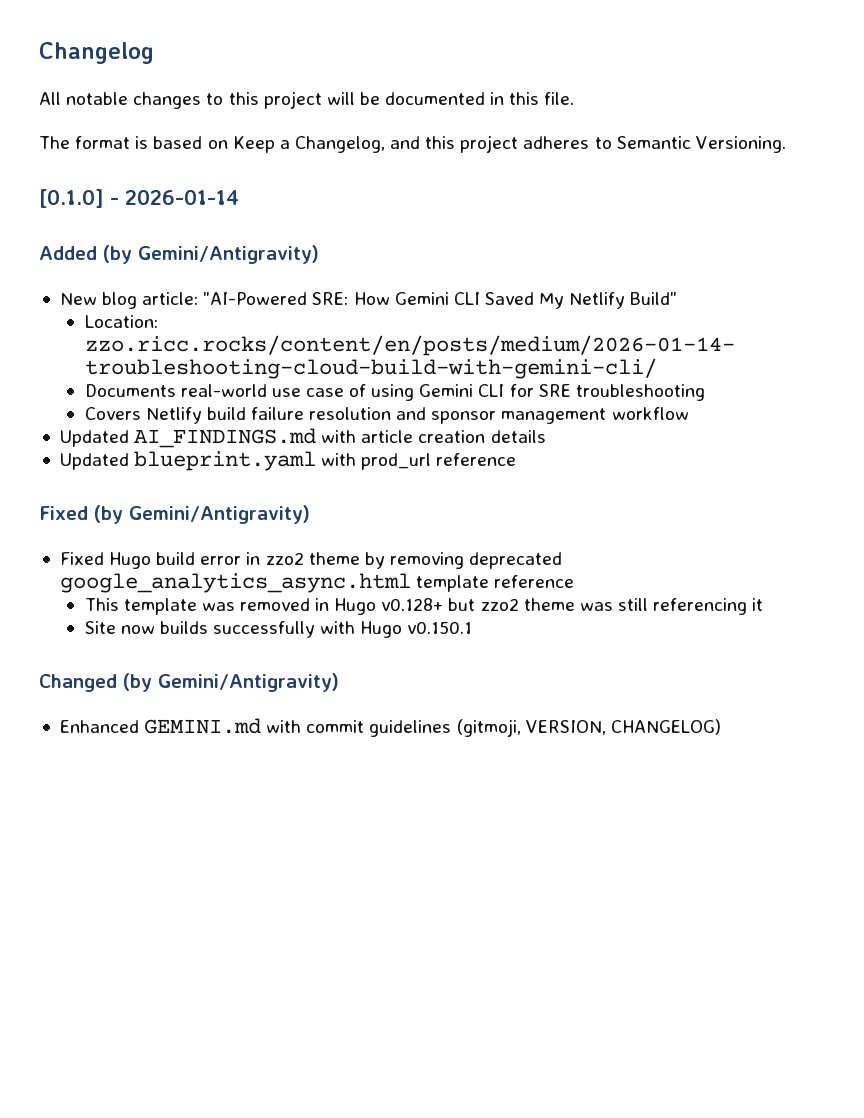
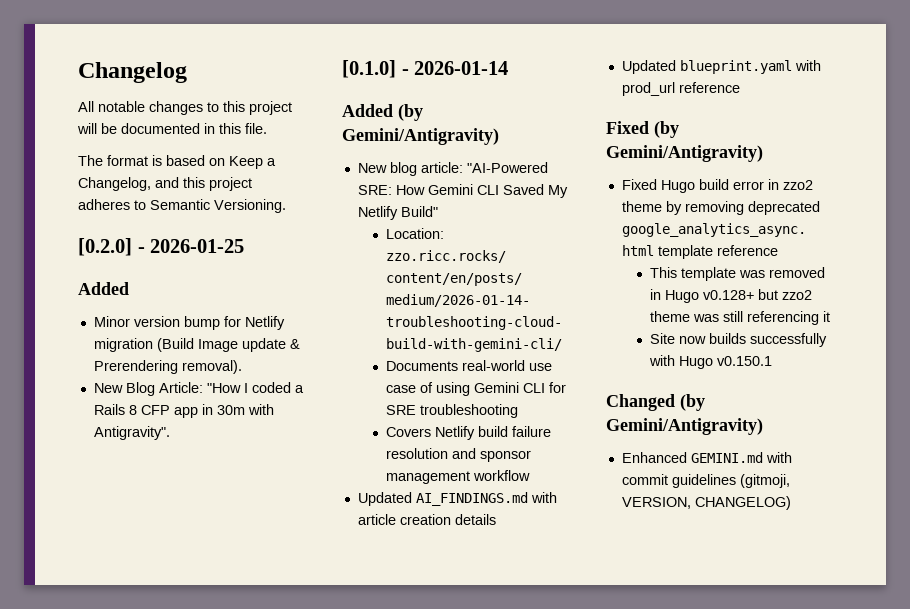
(786, 144) none -> [78,238,245,256] [78,282,129,295] [93,316,285,330] [93,338,300,352] [93,360,242,374] [93,382,304,396] [93,404,274,418] [93,426,170,440] // [0.2.0] - 2026-01-25 // Added // Minor version bump for Netlify migration (Build Image update & Prerendering removal). // New Blog Article: "How I coded a Rails 8 CFP app in 30m with Antigravity".

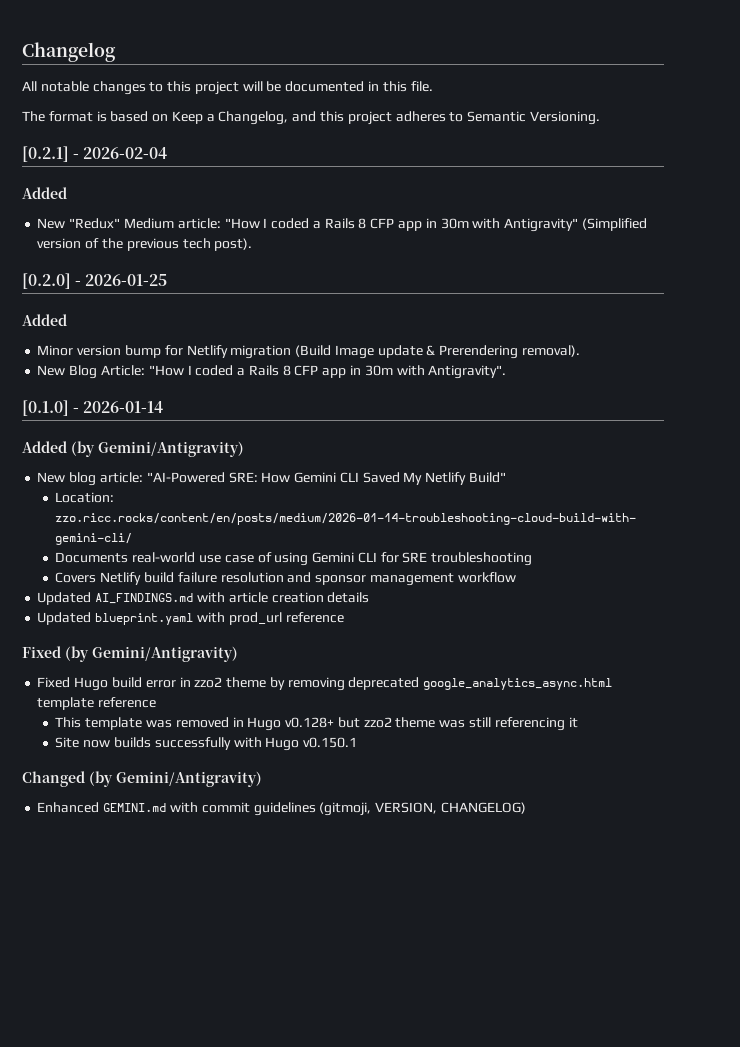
(286, 206) none -> [22,146,168,162] [22,187,67,199] [37,218,647,232] [37,238,253,251] // [0.2.1] - 2026-02-04 // Added // New "Redux" Medium article: "How I coded a Rails 8 CFP app in 30m with Antigravity" (Simplified version of the previous tech post).

